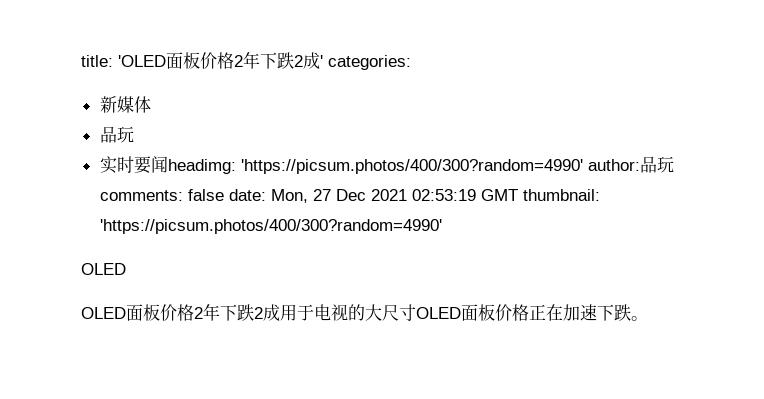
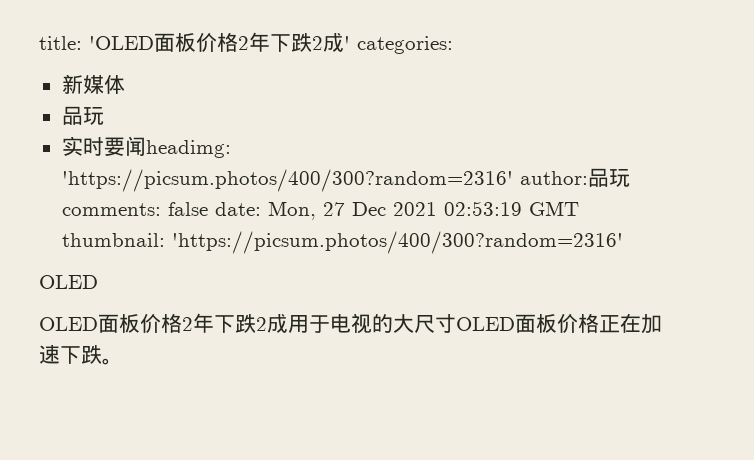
[240,159,583,174] 'https://picsum.photos/400/300?random=4990' -> [61,169,513,192] 'https://picsum.photos/400/300?random=2316'
[99,219,442,234] 'https://picsum.photos/400/300?random=4990' -> [171,231,623,254] 'https://picsum.photos/400/300?random=2316'

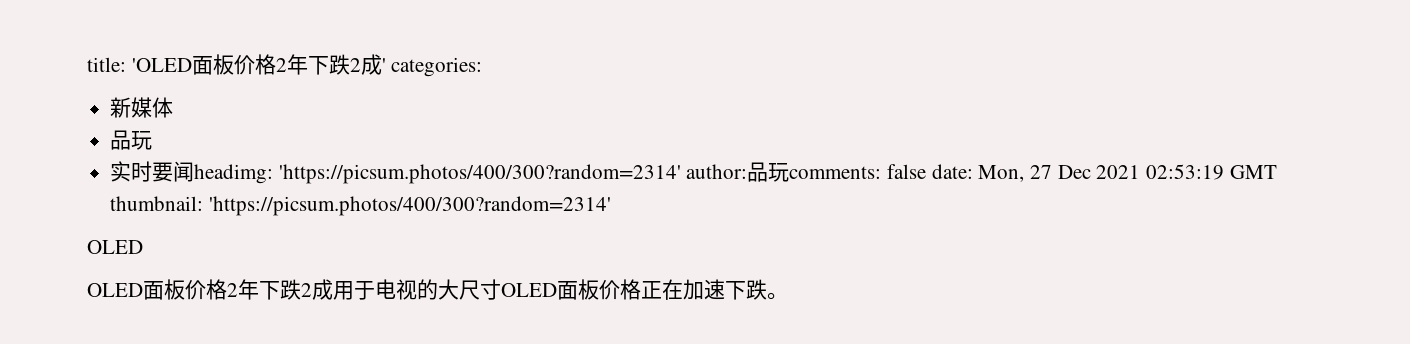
[61,169,513,192] 'https://picsum.photos/400/300?random=2316' -> [278,164,681,184] 'https://picsum.photos/400/300?random=2314'
[171,231,623,254] 'https://picsum.photos/400/300?random=2316' -> [208,196,611,216] 'https://picsum.photos/400/300?random=2314'

